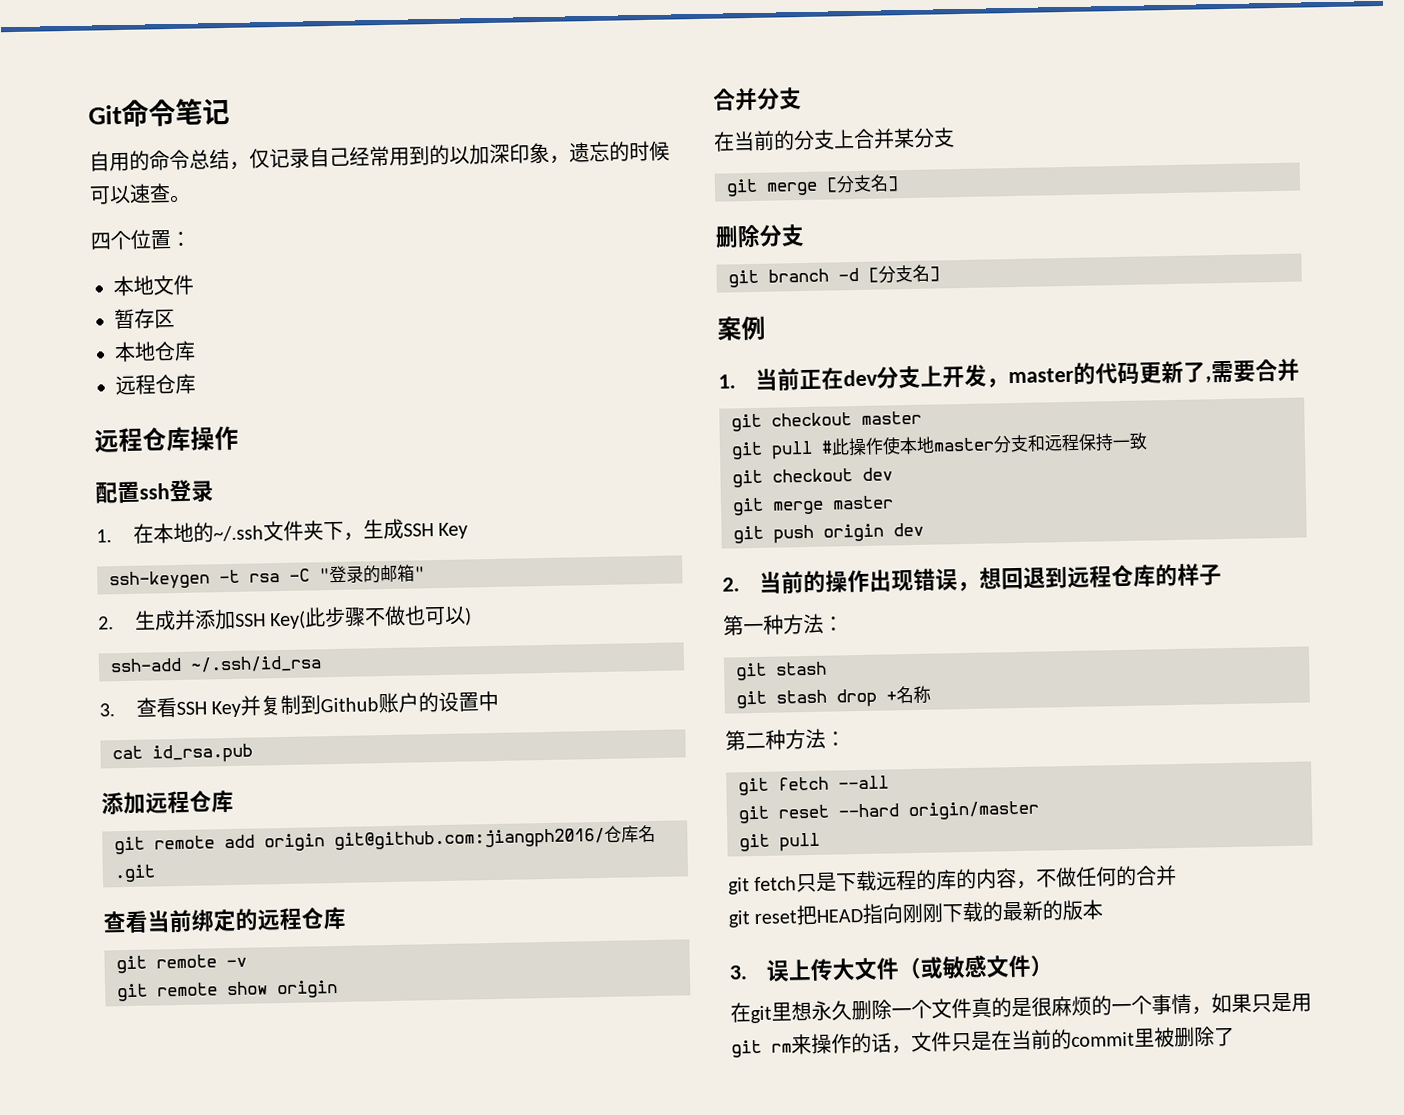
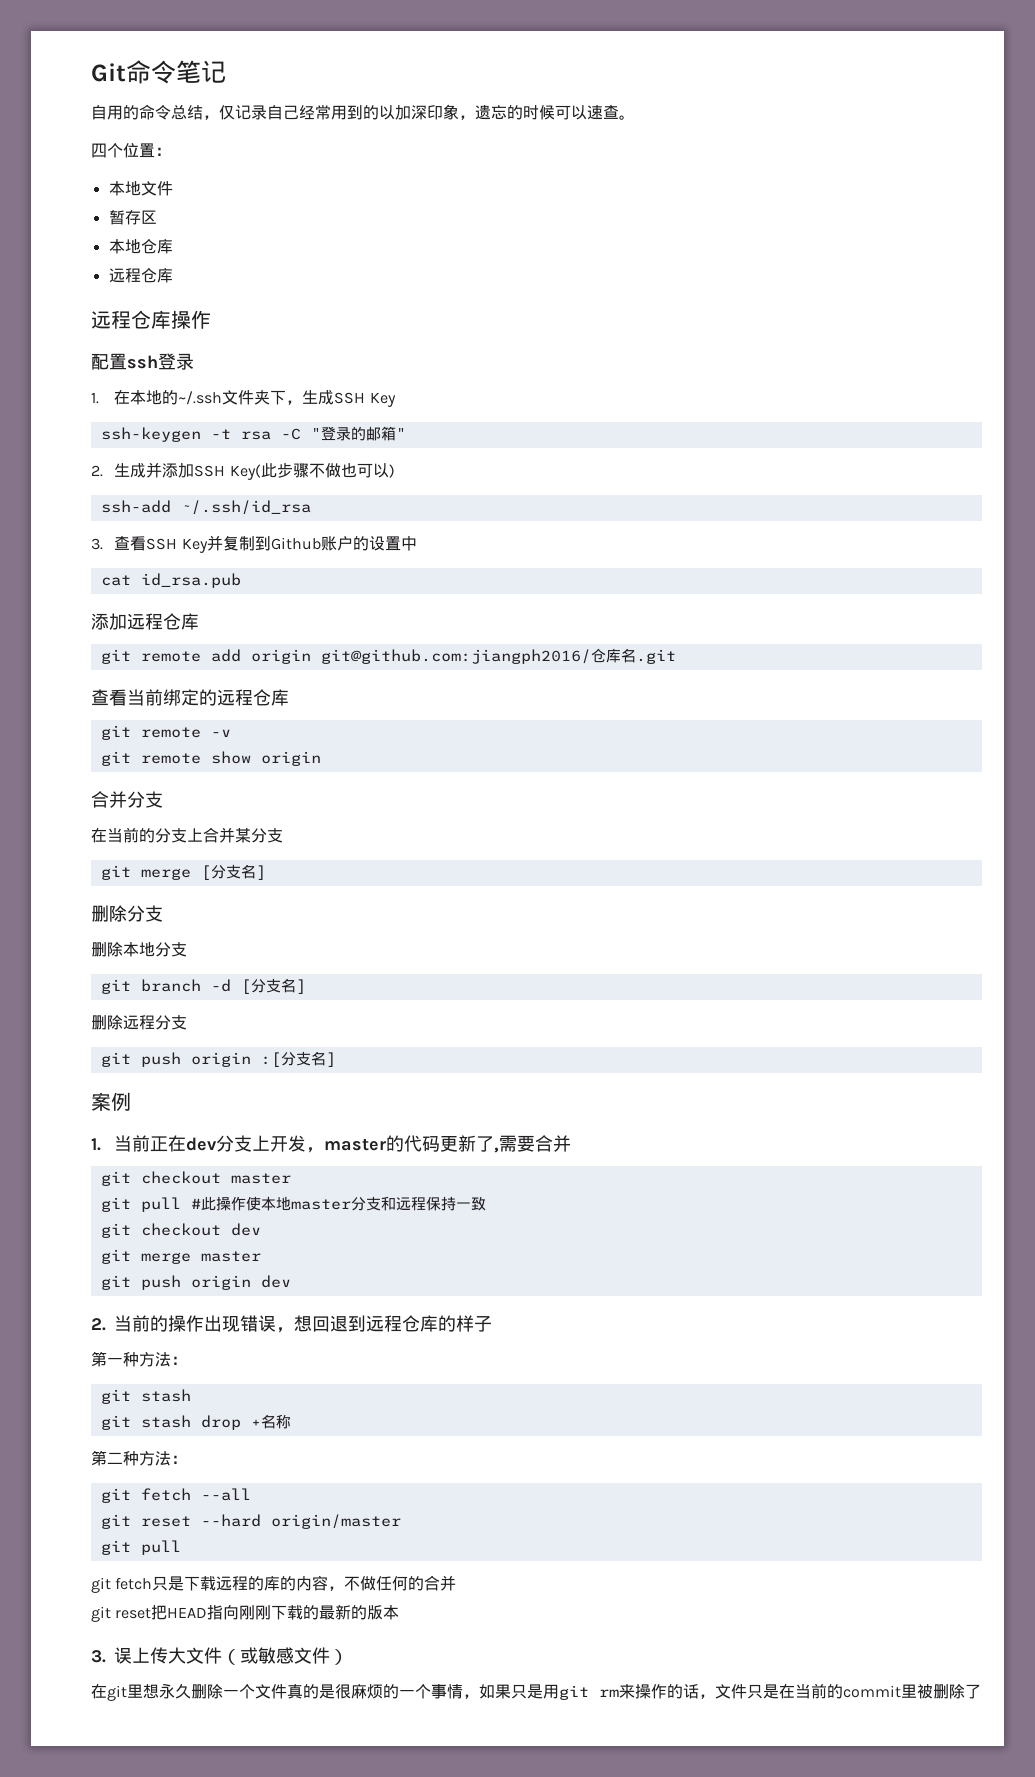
(805, 235) none -> [91,942,187,957] // 删除本地分支
(940, 274) none -> [91,1015,187,1030] [100,1051,336,1067] // 删除远程分支 // git push origin :[分支名]

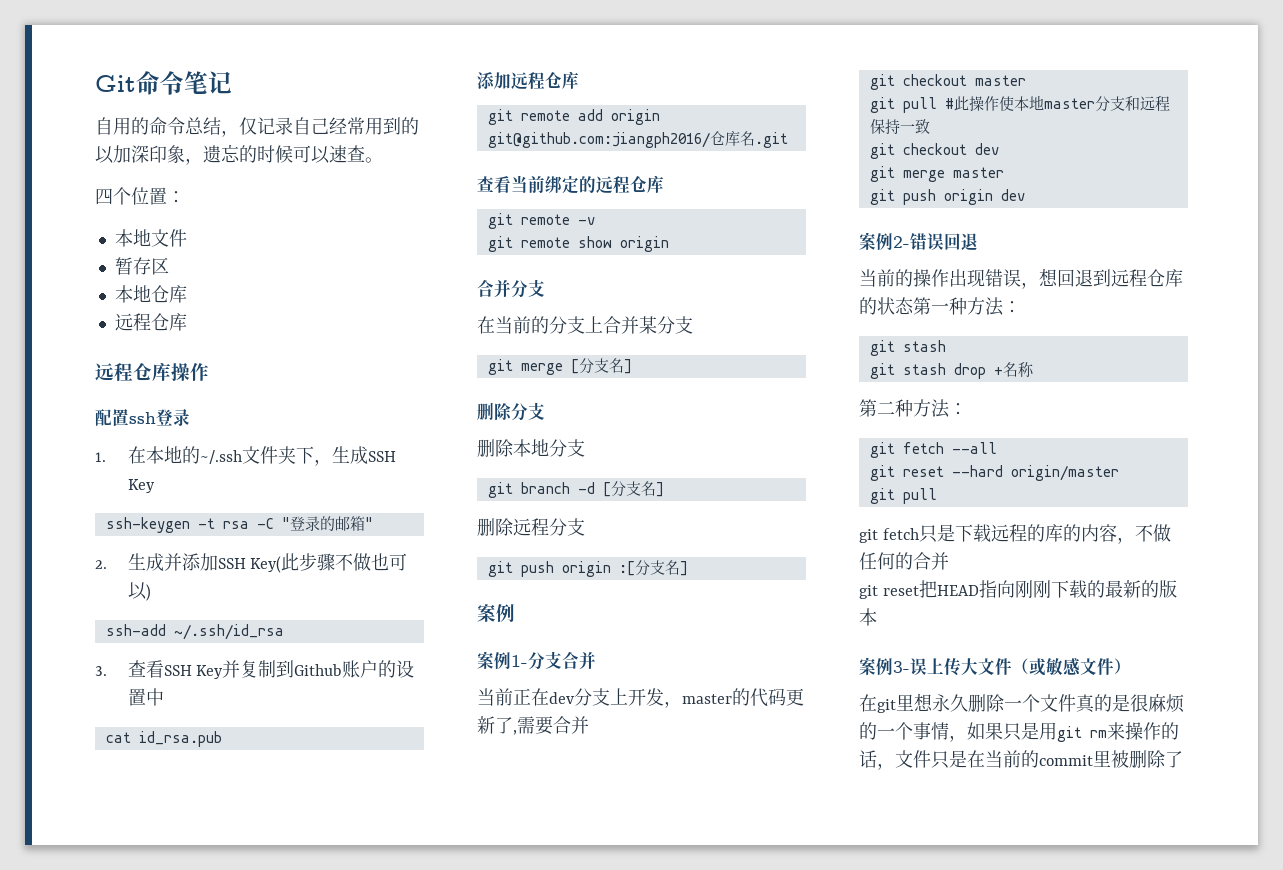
[91,1138,101,1151] 1. -> [477,651,596,670] 案例1-分支合并 //
[91,1318,106,1331] 2. -> [859,232,978,251] 案例2-错误回退 //
[456,1315,493,1332] 样子 // -> [877,297,914,315] 状态
[91,1650,106,1663] 3. -> [859,657,910,675] 案例3-

